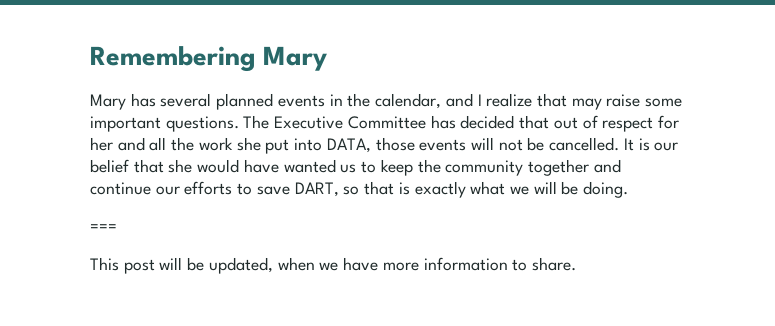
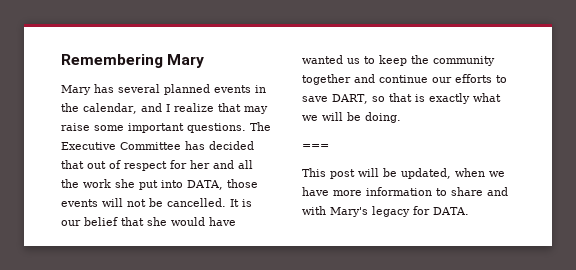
[531,257,576,271] share. -> [451,187,508,196] [302,206,469,217] share and with Mary's legacy for DATA.

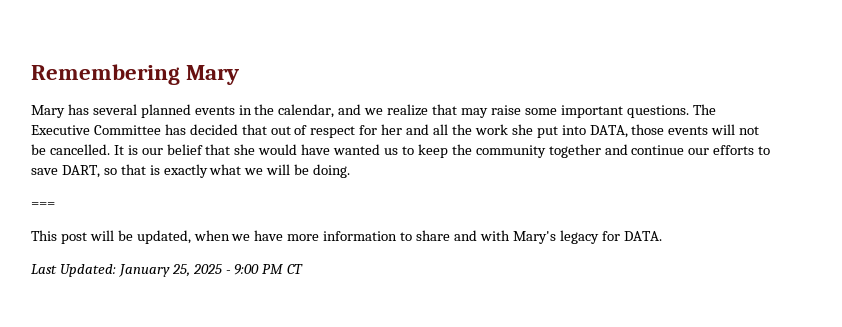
[165,104,170,112] I -> [364,108,384,115] we
(469, 211) none -> [31,264,304,277] // Last Updated: January 25, 2025 - 9:00 PM CT

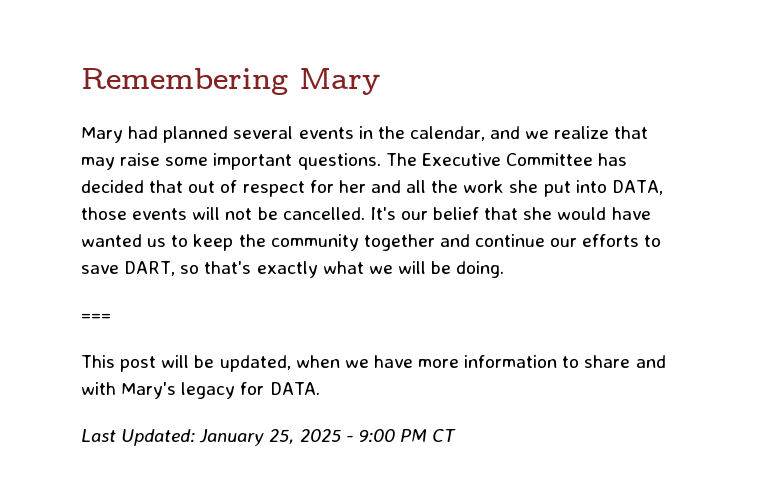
[67,104,191,118] has several planned -> [128,126,294,143] had planned several
[113,145,138,155] It is -> [369,207,396,220] It's
[120,164,160,175] that is -> [204,261,252,274] that's

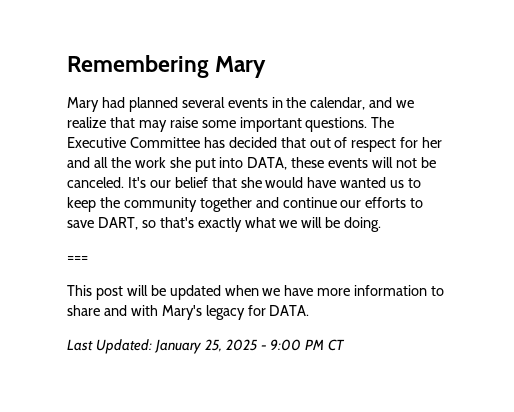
[81,207,127,220] those -> [291,157,325,168] these
[282,207,365,220] cancelled. -> [67,177,124,188] canceled.
[219,355,291,372] updated, -> [169,285,221,300] updated

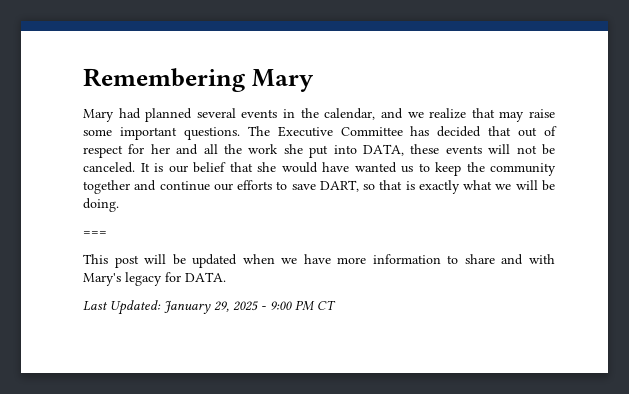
[127,177,146,188] It's -> [140,163,163,172] It is
[159,217,194,228] that's -> [379,180,415,190] that is
[204,339,222,352] 25, -> [214,301,229,312] 29,

